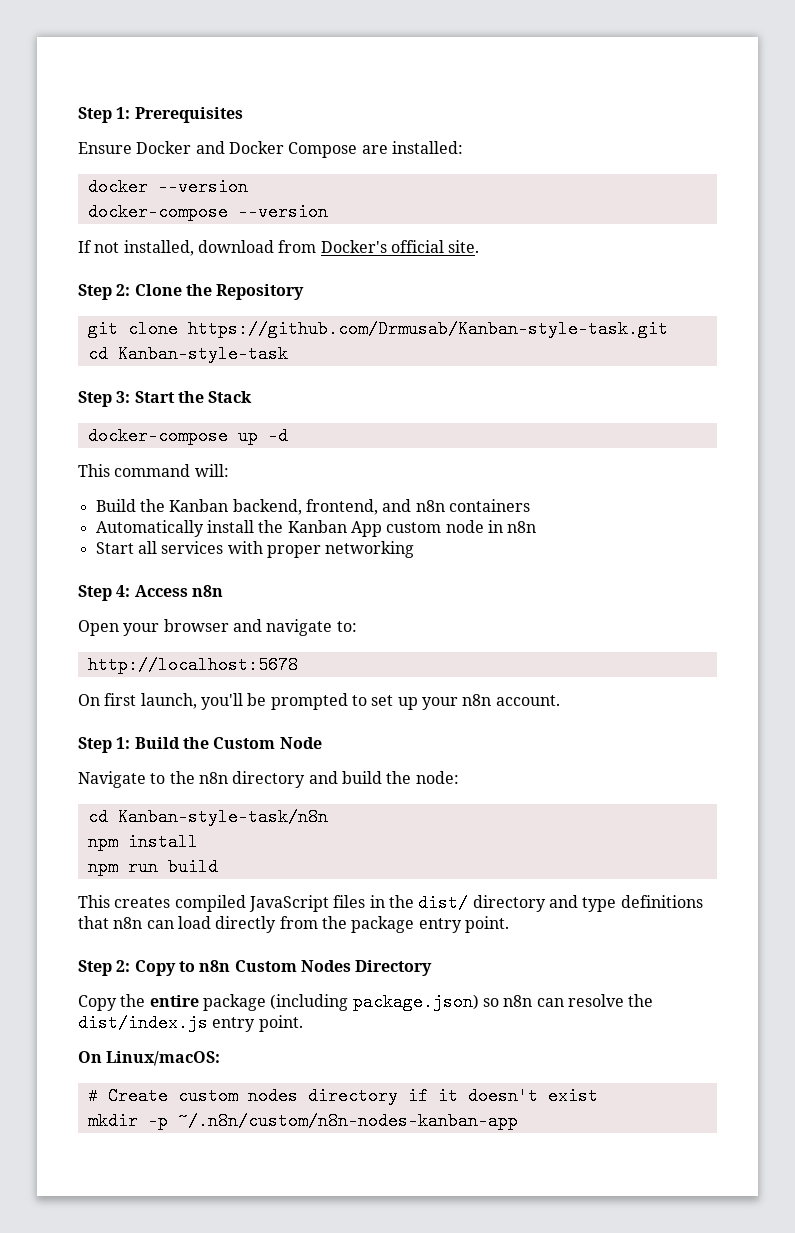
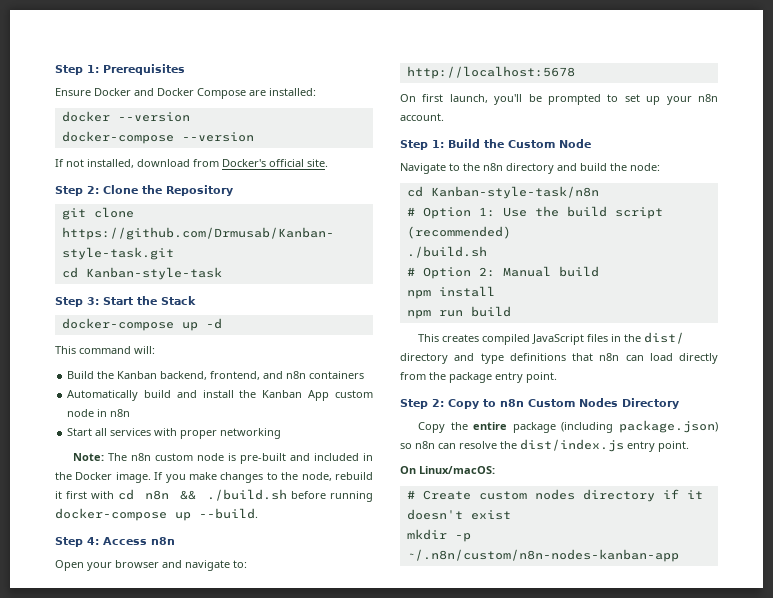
(204, 528) none -> [143,390,197,398] build and
(415, 549) none -> [72,453,373,464] [55,472,373,483] [55,489,373,502] [55,508,258,521] // Note: The n8n custom node is pre-built and included in the Docker image. If you make changes to the node, rebuild it first with cd n8n && ./build.sh before running docker-compose up --build.
(328, 817) none -> [406,206,663,219] [406,226,511,239] [406,246,487,258] [406,266,599,279] // # Option 1: Use the build script (recommended) // ./build.sh // # Option 2: Manual build

